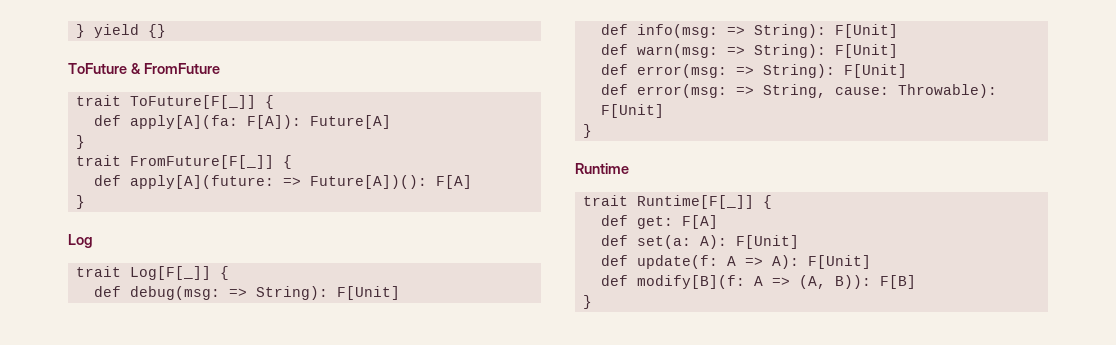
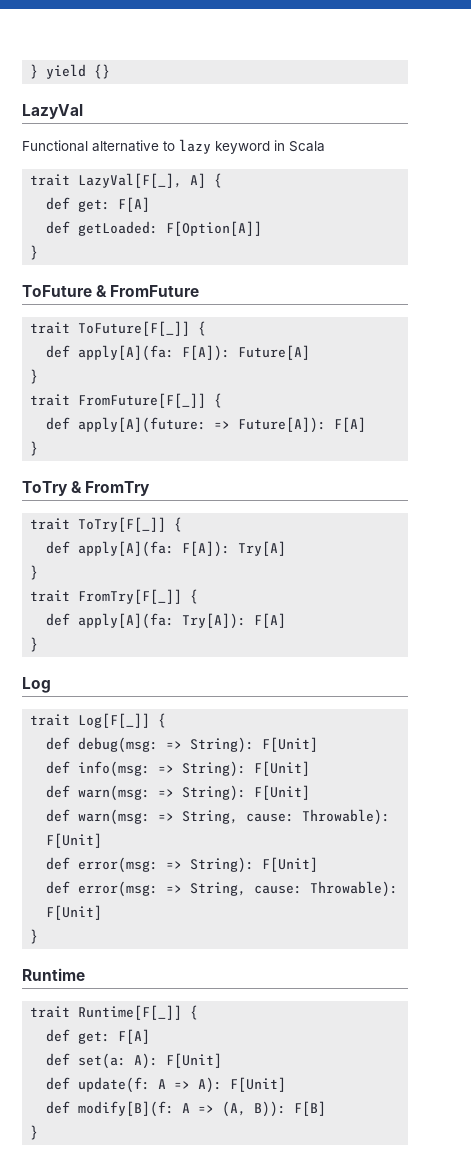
(167, 31) none -> [22,104,83,119] [22,139,325,154] [30,173,223,188] [46,197,151,212] [46,221,263,236] [30,245,39,260] // LazyVal // Functional alternative to lazy keyword in Scala // trait LazyVal[F[_], A] { // def get: F[A] // def getLoaded: F[Option[A]] // }
[310,175,428,189] Future[A])(): -> [238,417,367,433] [30,441,39,456] [22,481,151,496] [30,517,183,532] [46,541,287,557] [30,565,39,580] [30,589,199,604] [46,613,247,629] Future[A]): F[A] // } // ToTry & FromTry // trait ToTry[F[_]] { // def apply[A](fa: F[A]): Try[A] // } // trait FromTry[F[_]] { // def apply[A](fa: Try[A]):
(899, 51) none -> [46,809,391,825] [46,833,103,848] // def warn(msg: => String, cause: Throwable): F[Unit]

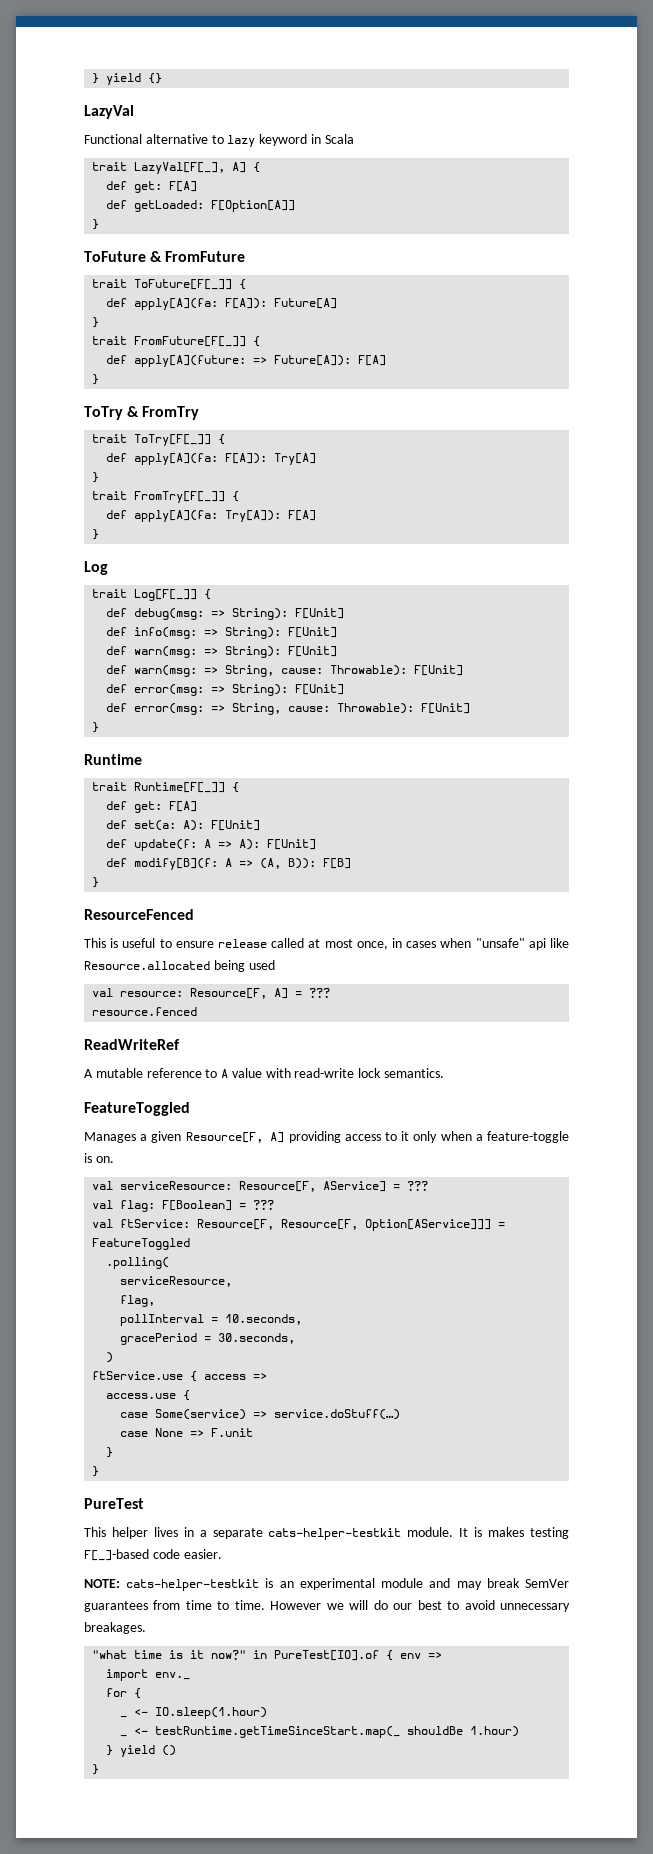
(39, 1132) none -> [84,909,194,920] [84,938,569,950] [84,960,275,972] [92,988,331,999] [92,1007,198,1016] [84,1039,180,1050] [84,1068,445,1078] [84,1102,190,1116] [84,1131,569,1143] [84,1153,114,1163] [92,1181,429,1192] [92,1200,275,1212] [92,1219,506,1231] [92,1238,191,1250] [106,1257,170,1269] [120,1276,233,1287] [120,1295,156,1307] [120,1314,303,1326] [120,1333,296,1345] [106,1352,114,1363] [92,1371,268,1382] [106,1390,191,1401] [120,1409,401,1420] [120,1428,254,1437] [106,1447,114,1458] [92,1466,100,1477] [84,1498,144,1509] [84,1527,569,1540] [84,1549,222,1561] [84,1578,569,1591] [84,1600,570,1612] [84,1622,146,1634] [92,1650,443,1661] [106,1669,191,1681] [106,1688,142,1699] [120,1716,128,1718] [134,1707,268,1719] [120,1735,128,1737] [134,1726,520,1738] [106,1745,177,1757] [92,1764,100,1775] // ResourceFenced // This is useful to ensure release called at most once, in cases when "unsafe" api like Resource.allocated being used // val resource: Resource[F, A] = ??? // resource.fenced // ReadWriteRef // A mutable reference to A value with read-write lock semantics. // FeatureToggled // Manages a given Resource[F, A] providing access to it only when a feature-toggle is on. // val serviceResource: Resource[F, AService] = ??? // val flag: F[Boolean] = ??? // val ftService: Resource[F, Resource[F, Option[AService]]] = FeatureToggled // .polling( // serviceResource, // flag, // pollInterval = 10.seconds, // gracePeriod = 30.seconds, // ) // ftService.use { access => // access.use { // case Some(service) => service.doStuff(…) // case None => F.unit // } // } // PureTest // This helper lives in a separate cats-helper-testkit module. It is makes testing F[_]-based code easier. // NOTE: cats-helper-testkit is an experimental module and may break SemVer guarantees from time to time. However we will do our best to avoid unnecessary breakages. // "what time is it now?" in PureTest[IO].of { env => // import env._ // for { // _ <- IO.sleep(1.hour) // _ <- testRuntime.getTimeSinceStart.map(_ shouldBe 1.hour) // } yield () // }

